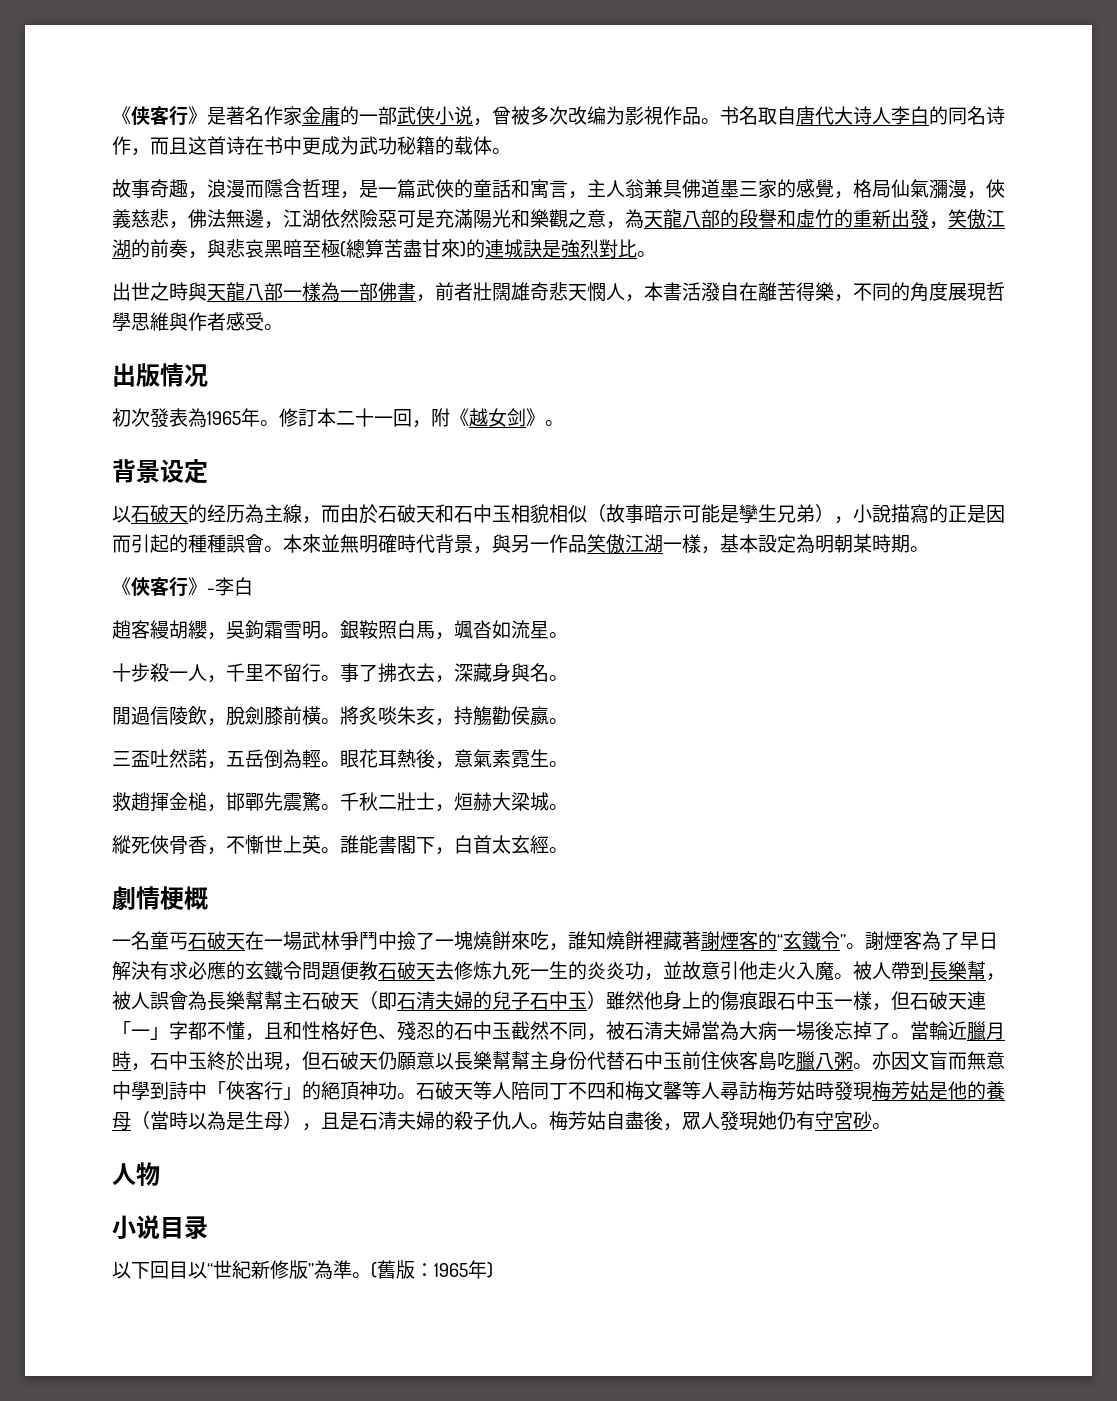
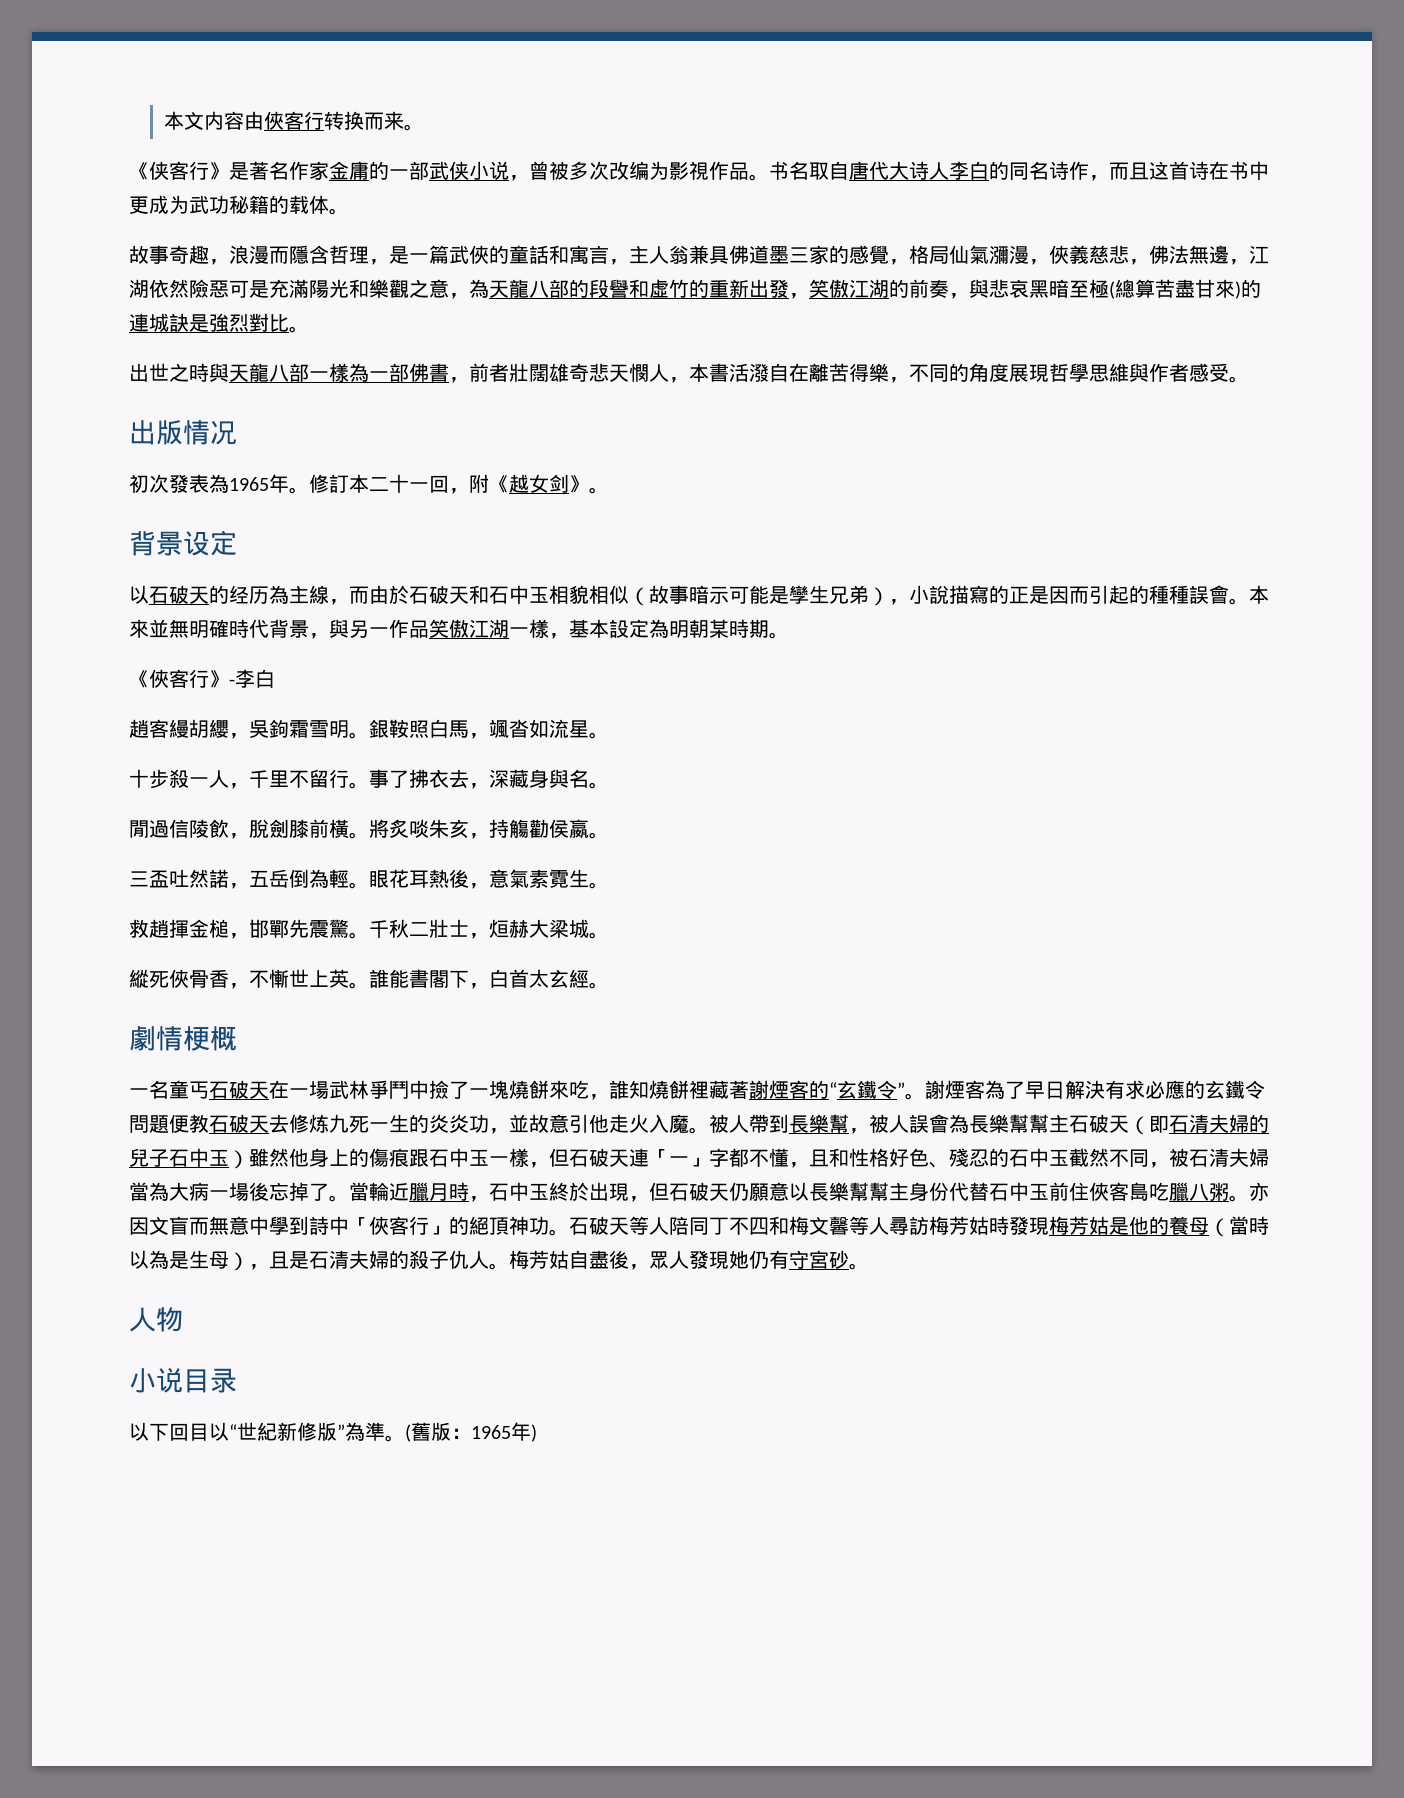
(112, 115) none -> [164,111,425,131] 本文内容由俠客行转换而来。 //

